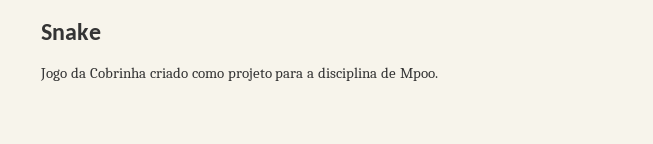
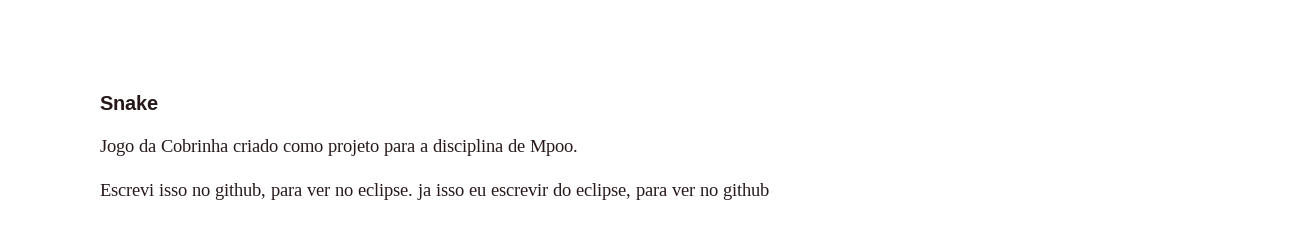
(439, 74) none -> [100,183,769,200] // Escrevi isso no github, para ver no eclipse. ja isso eu escrevir do eclipse, para ver no github

